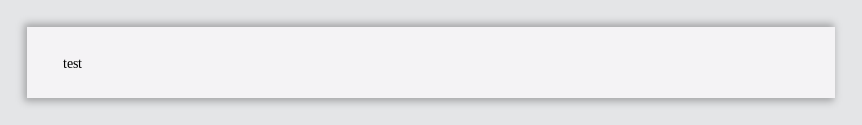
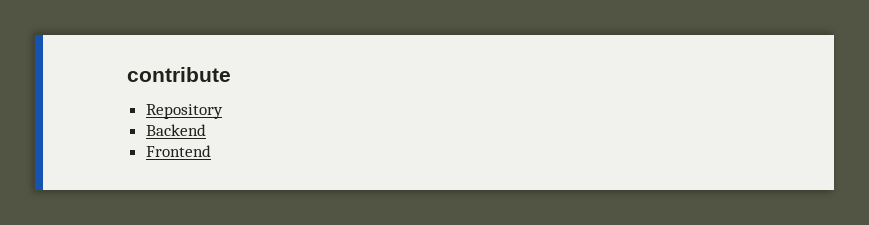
[63,59,82,68] test -> [127,67,231,82] [145,104,223,119] [145,124,206,136] [145,145,211,157] contribute // Repository // Backend // Frontend

